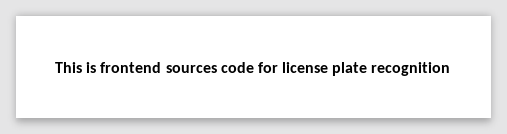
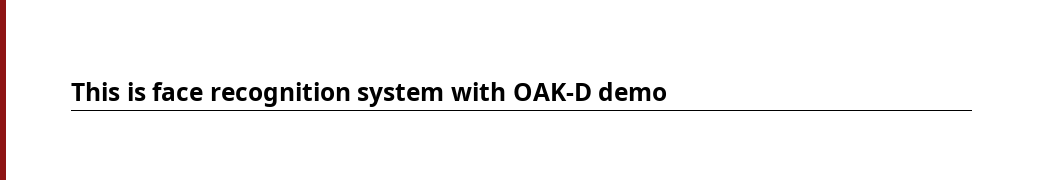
[100,62,451,76] frontend sources code for license plate recognition -> [152,82,668,107] face recognition system with OAK-D demo

